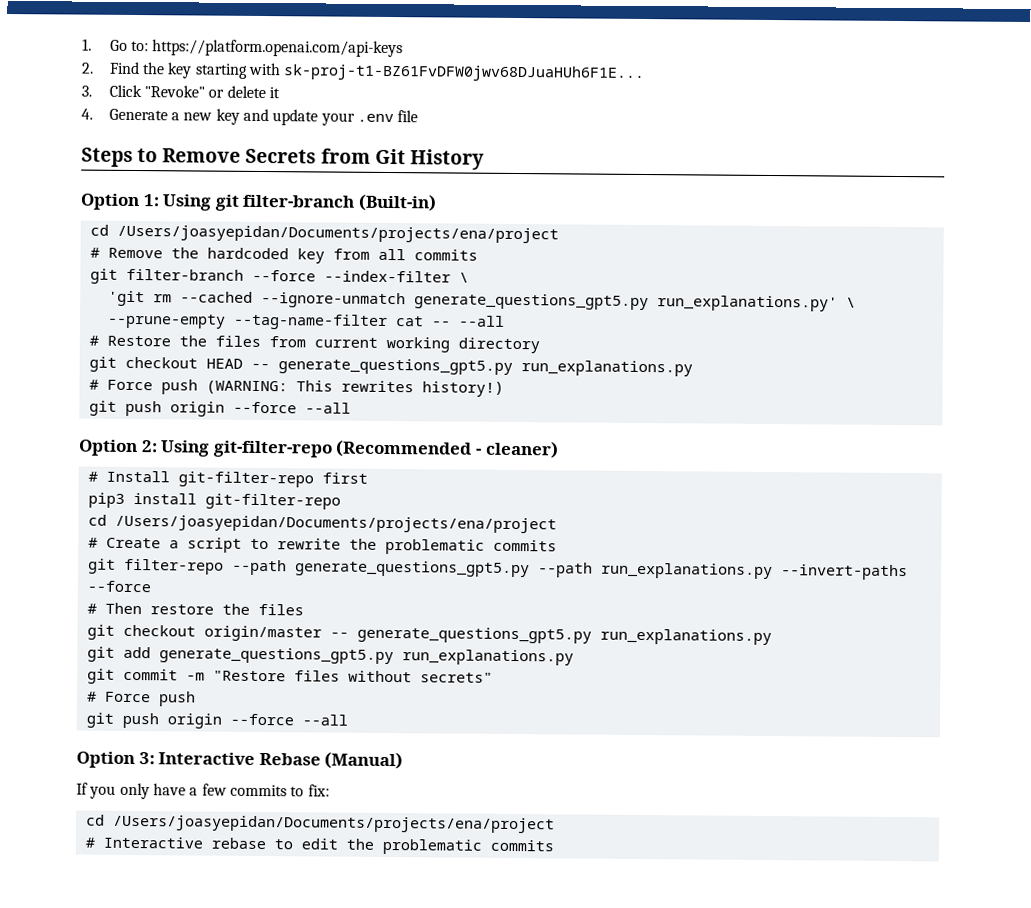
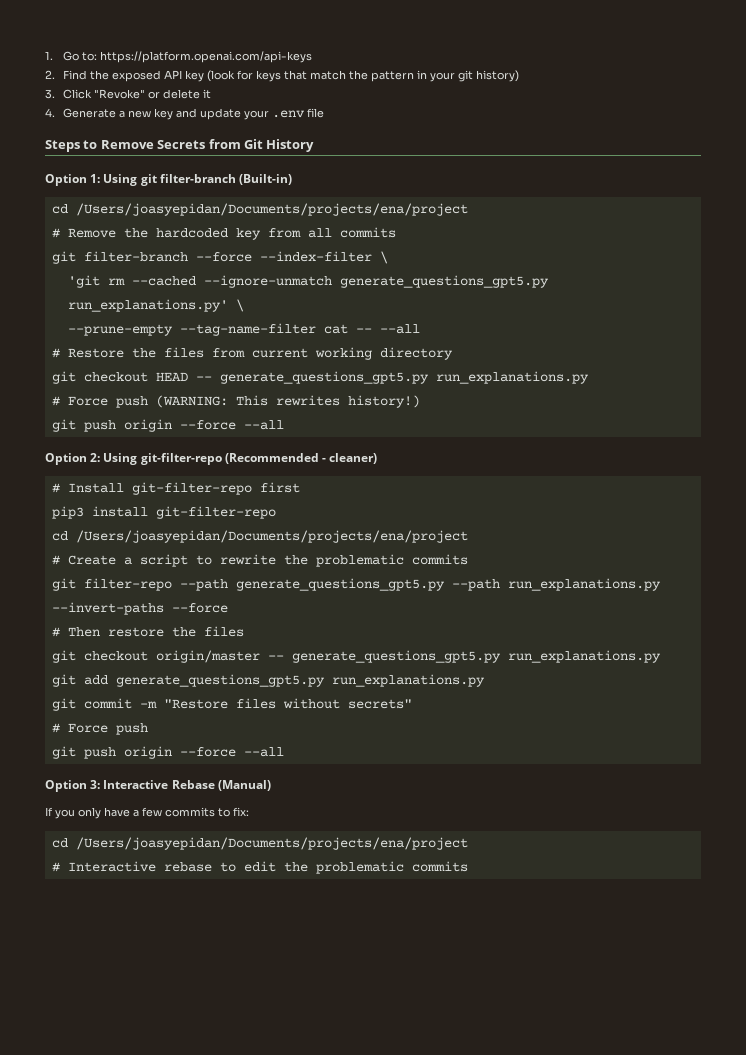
[167,62,646,83] key starting with sk-proj-t1-BZ61FvDFW0jwv68DJuaHUh6F1E... -> [112,70,520,82] exposed API key (look for keys that match the pattern in your git history)

